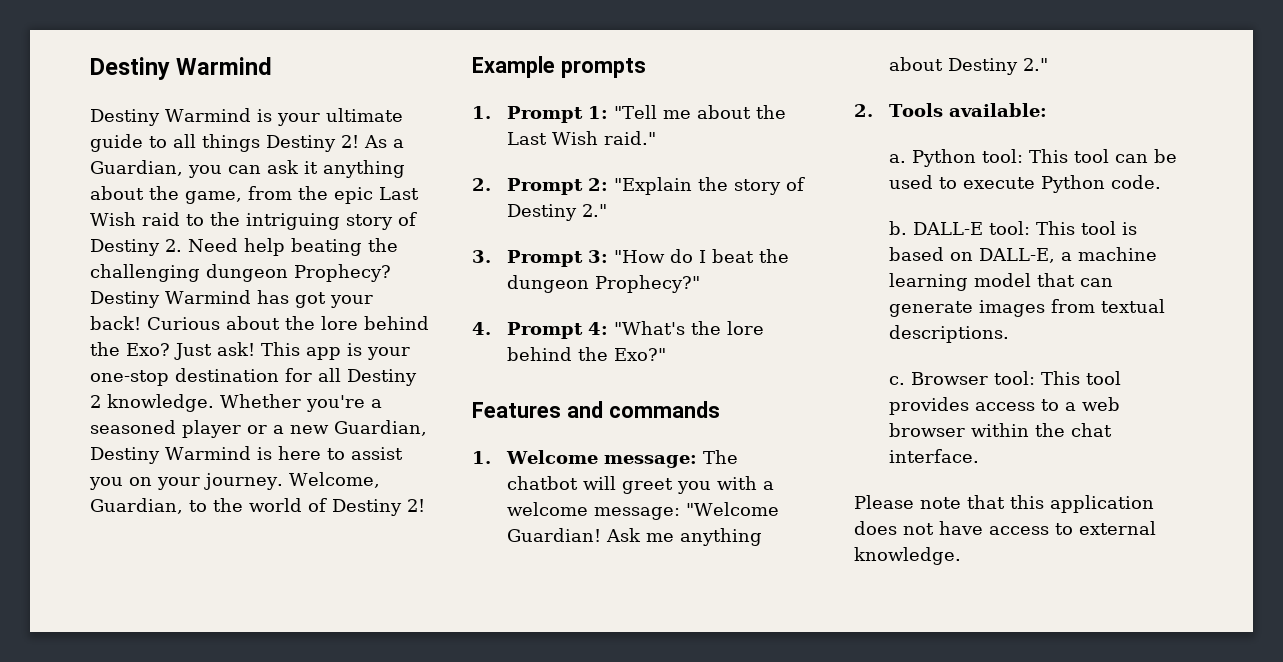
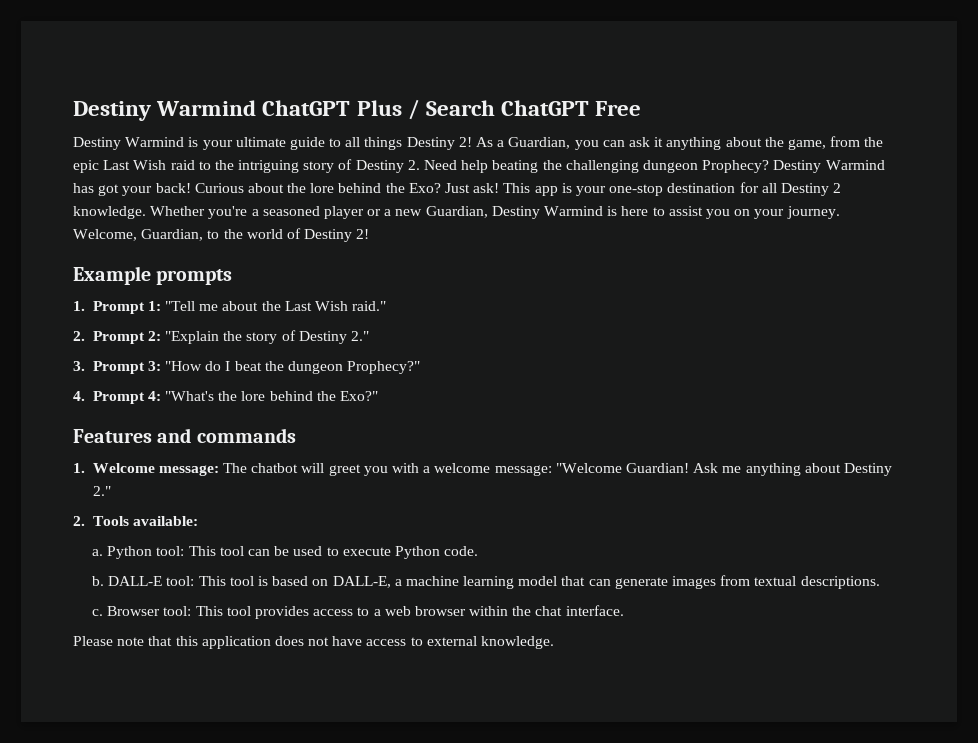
[90,57,273,80] Destiny Warmind -> [73,99,642,121] Destiny Warmind ChatGPT Plus / Search ChatGPT Free

